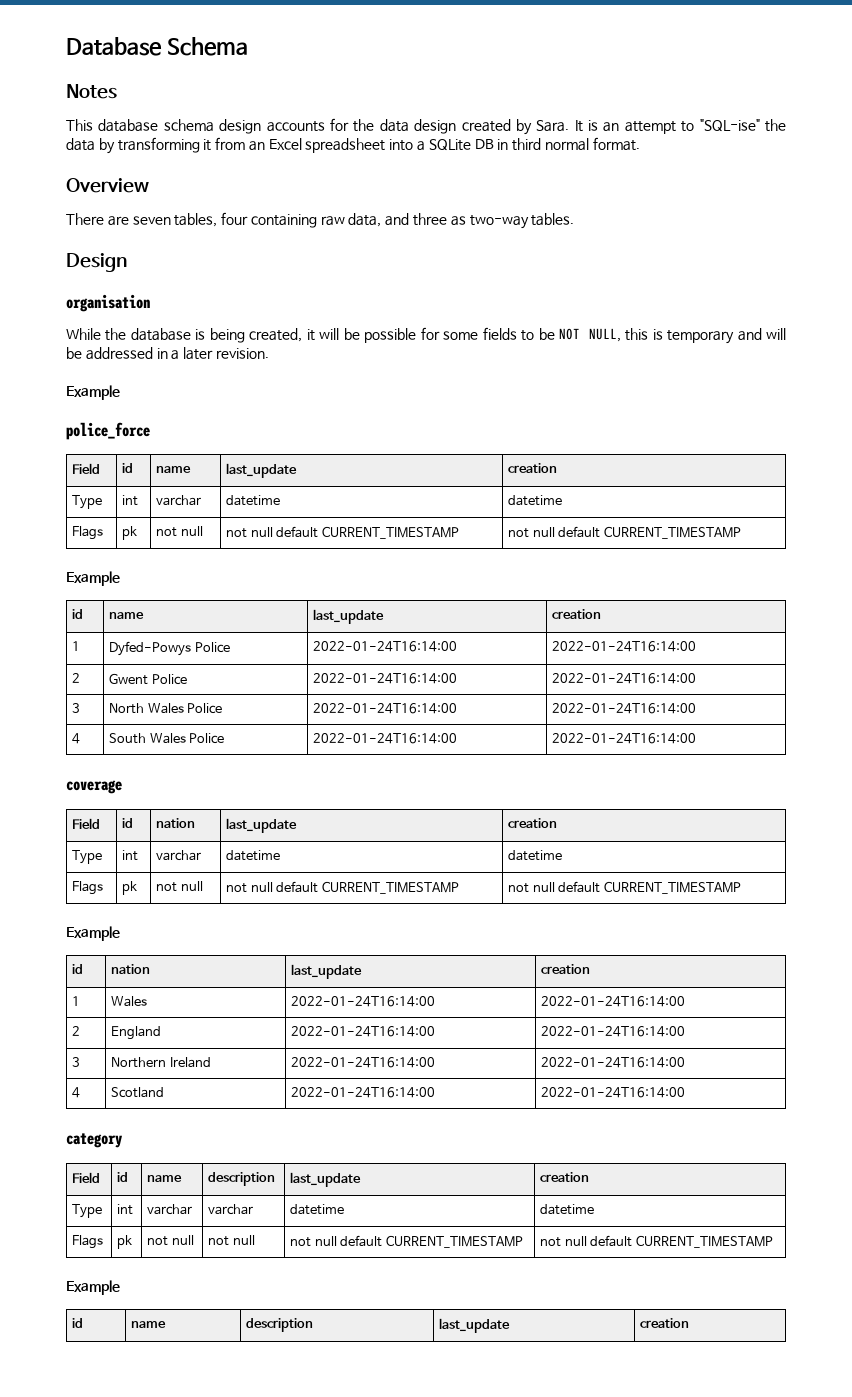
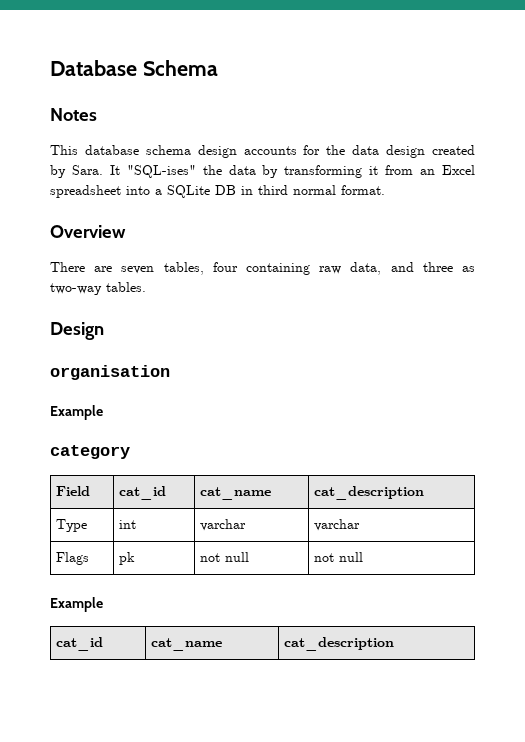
[588,119,760,134] is an attempt to "SQL-ise" -> [126,165,196,178] "SQL-ises"
[66,327,786,344] [66,347,269,360] [66,385,120,400] [66,422,150,440] [72,463,101,474] [122,463,134,473] [156,466,192,473] [226,463,298,478] [508,463,558,473] [72,495,103,509] [122,495,139,506] [156,495,202,506] [226,495,281,506] [508,495,563,506] [72,526,104,540] [122,526,138,540] [156,526,203,537] [226,526,459,539] [508,526,741,539] [66,571,120,586] [72,609,84,619] [109,612,145,619] [313,609,385,624] [552,609,602,619] [72,641,81,651] [109,641,230,656] [313,641,458,652] [552,641,697,652] [72,673,81,683] [109,673,187,685] [313,673,458,684] [552,673,697,684] [72,703,81,713] [109,703,223,714] [313,703,458,714] [552,703,697,714] [72,733,81,744] [109,733,225,744] [313,733,458,744] [552,733,697,744] [66,780,122,794] [72,818,101,829] [122,818,134,828] [156,818,196,828] [226,818,298,833] [508,818,558,828] [72,850,103,864] [122,850,139,861] [156,850,202,861] [226,850,281,861] [508,850,563,861] [72,881,104,895] [122,881,138,895] [156,881,203,892] [226,881,459,894] [508,881,741,894] [66,926,120,941] [72,964,84,974] [111,964,151,974] [291,964,363,979] [541,964,591,974] [72,996,81,1006] [111,996,148,1007] [291,996,436,1007] [541,996,686,1007] [72,1026,81,1036] [111,1026,162,1040] [291,1026,436,1037] [541,1026,686,1037] [72,1057,81,1067] [111,1057,211,1068] [291,1057,436,1068] [541,1057,686,1068] [72,1087,81,1098] [111,1087,165,1098] [291,1087,436,1098] [541,1087,686,1098] [66,1133,122,1148] [72,1172,101,1183] [117,1172,129,1182] [147,1175,183,1182] [208,1172,276,1186] [290,1172,362,1187] [540,1172,590,1182] [72,1204,103,1218] [117,1204,134,1215] [147,1204,193,1215] [208,1204,254,1215] [290,1204,345,1215] [540,1204,595,1215] [72,1235,104,1249] [117,1235,133,1249] [147,1235,194,1246] [208,1235,255,1246] [290,1235,523,1248] [540,1235,773,1248] [66,1280,120,1295] [72,1318,84,1328] [131,1321,167,1328] [246,1318,314,1332] [439,1318,511,1333] [640,1318,690,1328] // While the database is being created, it will be possible for some fields to be NOT NULL, this is temporary and will be addressed in a later revision. // Example // police_force // Field | id | name | last_update | creation // Type | int | varchar | datetime | datetime // Flags | pk | not null | not null default CURRENT_TIMESTAMP | not null default CURRENT_TIMESTAMP // Example // id | name | last_update | creation // 1 | Dyfed-Powys Police | 2022-01-24T16:14:00 | 2022-01-24T16:14:00 // 2 | Gwent Police | 2022-01-24T16:14:00 | 2022-01-24T16:14:00 // 3 | North Wales Police | 2022-01-24T16:14:00 | 2022-01-24T16:14:00 // 4 | South Wales Police | 2022-01-24T16:14:00 | 2022-01-24T16:14:00 // coverage // Field | id | nation | last_update | creation // Type | int | varchar | datetime | datetime // Flags | pk | not null | not null default CURRENT_TIMESTAMP | not null default CURRENT_TIMESTAMP // Example // id | nation | last_update | creation // 1 | Wales | 2022-01-24T16:14:00 | 2022-01-24T16:14:00 // 2 | England | 2022-01-24T16:14:00 | 2022-01-24T16:14:00 // 3 | Northern Ireland | 2022-01-24T16:14:00 | 2022-01-24T16:14:00 // 4 | Scotland | 2022-01-24T16:14:00 | 2022-01-24T16:14:00 // category // Field | id | name | description | last_update | creation // Type | int | varchar | varchar | datetime | datetime // Flags | pk | not null | not null | not null default CURRENT_TIMESTAMP | not null default CURRENT_TIMESTAMP // Example // id | name | description | last_update | creation -> [50,405,103,420] [50,445,130,459] [56,486,91,496] [119,486,167,500] [200,487,272,500] [314,486,425,500] [56,519,88,532] [119,520,137,529] [200,519,247,531] [314,519,361,531] [56,552,90,565] [119,552,136,565] [200,552,250,562] [314,552,364,562] [50,597,103,612] [56,637,104,651] [151,638,223,651] [284,637,395,651] // Example // category // Field | cat_id | cat_name | cat_description // Type | int | varchar | varchar // Flags | pk | not null | not null // Example // cat_id | cat_name | cat_description

